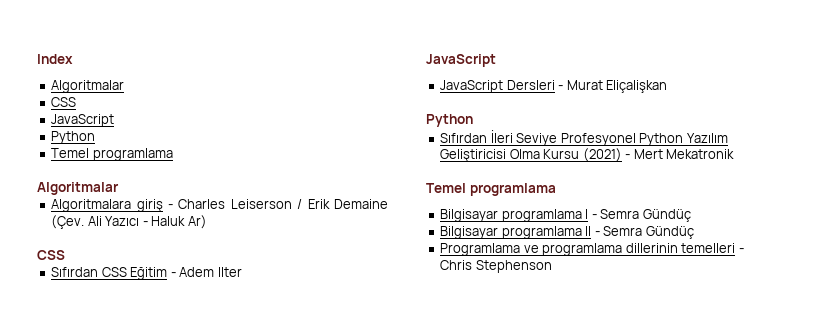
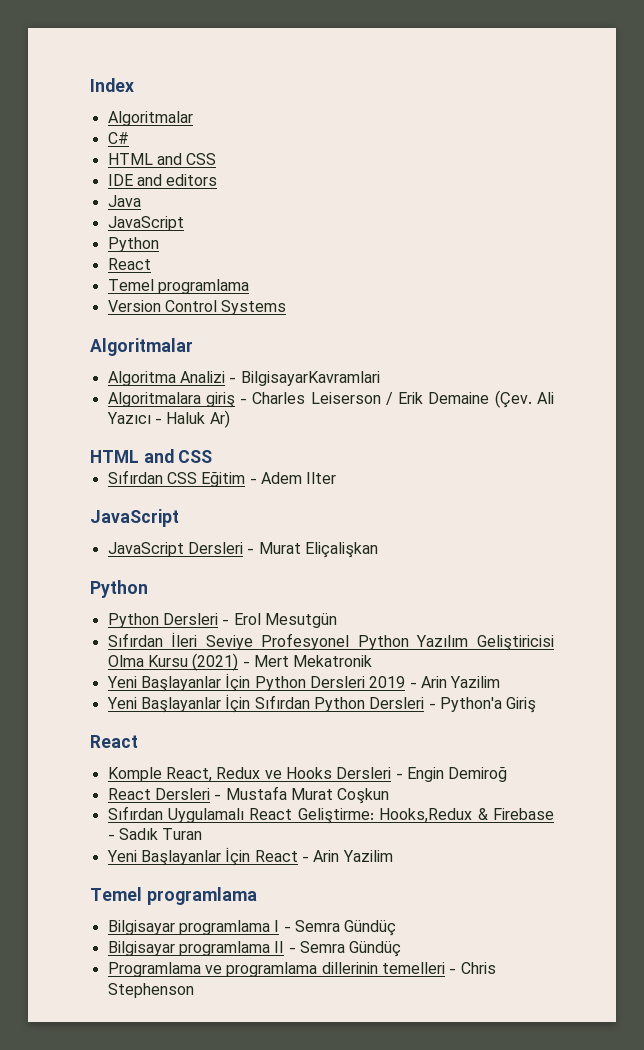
[51,97,77,107] CSS -> [107,132,129,144] [107,153,217,165] [107,174,218,186] [107,195,141,207] C# // HTML and CSS // IDE and editors // Java
[51,148,173,161] [37,182,119,195] // Temel programlama // Algoritmalar -> [107,258,151,270] [107,279,249,294] [107,300,287,315] [90,338,193,356] [107,371,380,386] // React // Temel programlama // Version Control Systems // Algoritmalar // Algoritma Analizi - BilgisayarKavramlari
(207, 222) none -> [90,449,174,463] HTML and
(473, 120) none -> [107,613,337,628] // Python Dersleri - Erol Mesutgün
(735, 154) none -> [106,673,501,692] [106,694,537,713] [90,735,138,748] [107,766,508,782] [107,786,390,804] [107,806,554,824] [107,828,203,840] [106,847,393,866] // Yeni Başlayanlar İçin Python Dersleri 2019 - Arin Yazilim // Yeni Başlayanlar İçin Sıfırdan Python Dersleri - Python'a Giriş // React // Komple React, Redux ve Hooks Dersleri - Engin Demiroğ // React Dersleri - Mustafa Murat Coşkun // Sıfırdan Uygulamalı React Geliştirme: Hooks,Redux & Firebase - Sadık Turan // Yeni Başlayanlar İçin React - Arin Yazilim

